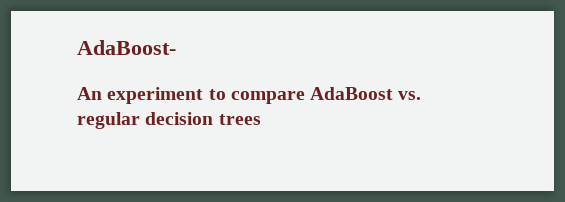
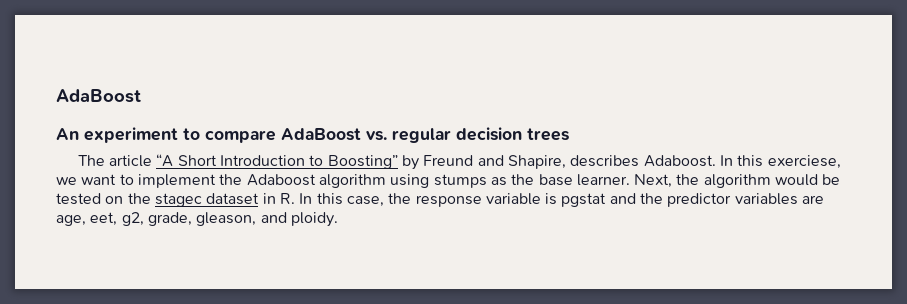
[77,40,176,55] AdaBoost- -> [56,89,141,103] AdaBoost
(261, 119) none -> [77,154,841,170] [56,174,841,188] [56,193,825,207] [56,212,338,227] // The article “A Short Introduction to Boosting” by Freund and Shapire, describes Adaboost. In this exerciese, we want to implement the Adaboost algorithm using stumps as the base learner. Next, the algorithm would be tested on the stagec dataset in R. In this case, the response variable is pgstat and the predictor variables are age, eet, g2, grade, gleason, and ploidy.

